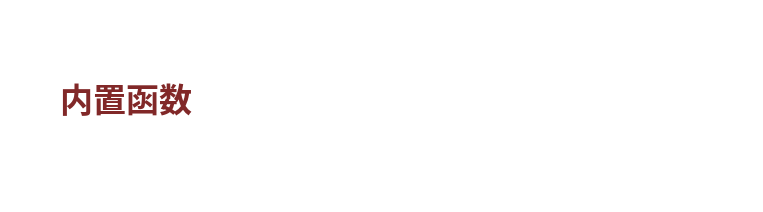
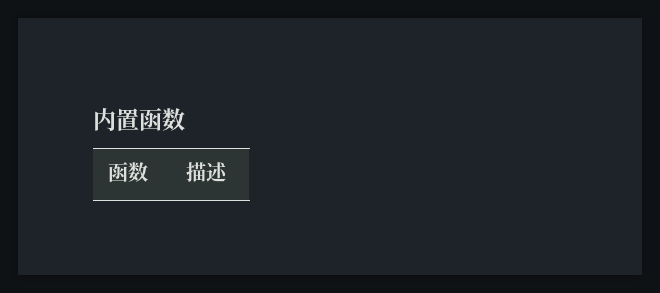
(192, 99) none -> [108,162,149,182] [186,162,229,182] // 函数 | 描述

